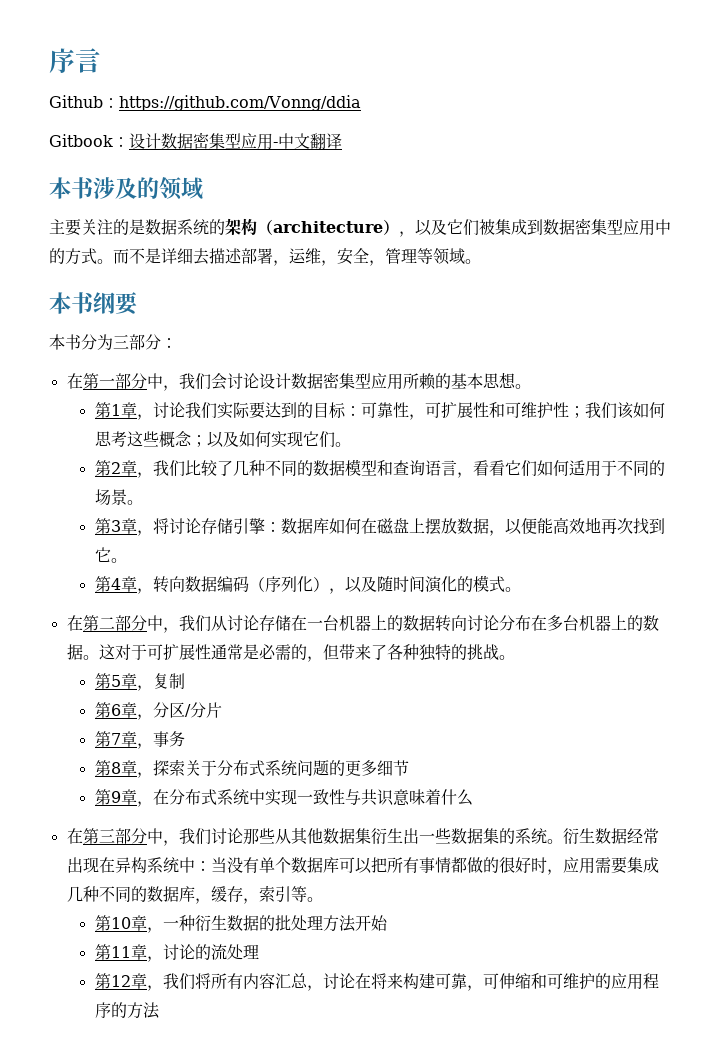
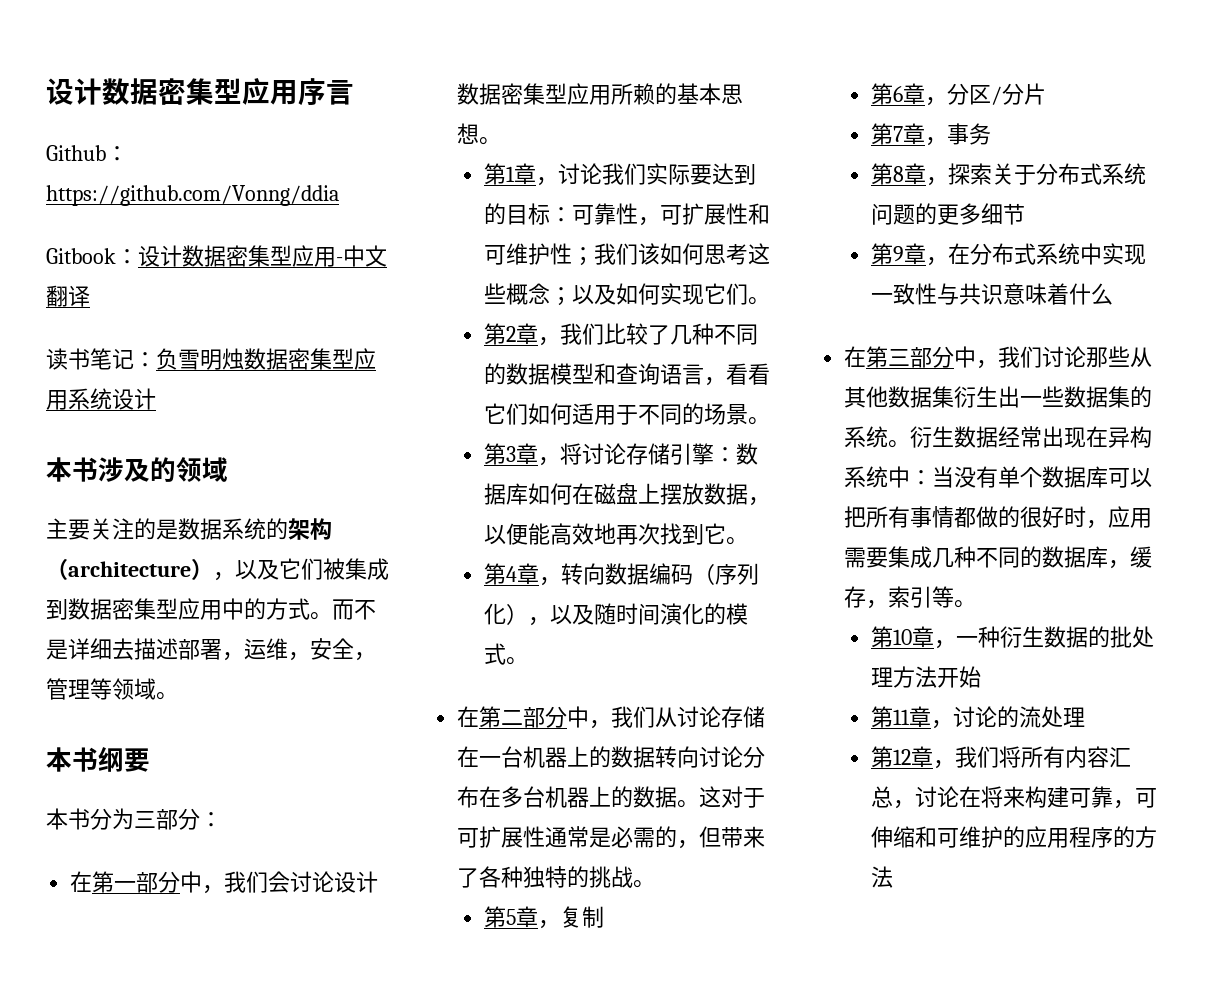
(49, 60) none -> [46,78,298,105] 设计数据密集型应用
(342, 141) none -> [46,348,376,370] [46,388,156,410] // 读书笔记：负雪明烛数据密集型应用系统设计

